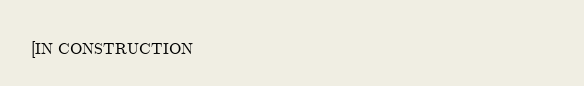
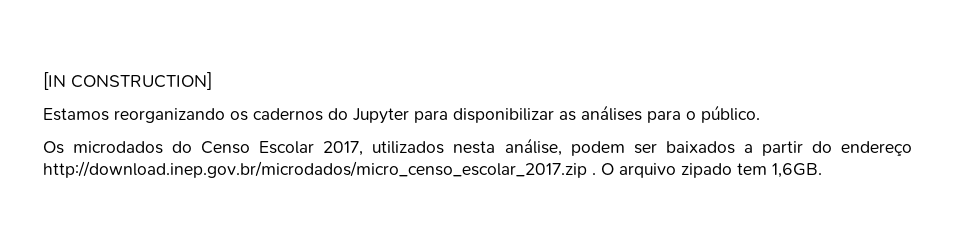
[58,43,193,54] CONSTRUCTION -> [71,72,212,90] [43,105,760,124] [43,138,913,156] [43,161,822,178] CONSTRUCTION] // Estamos reorganizando os cadernos do Jupyter para disponibilizar as análises para o público. // Os microdados do Censo Escolar 2017, utilizados nesta análise, podem ser baixados a partir do endereço http://download.inep.gov.br/microdados/micro_censo_escolar_2017.zip . O arquivo zipado tem 1,6GB.

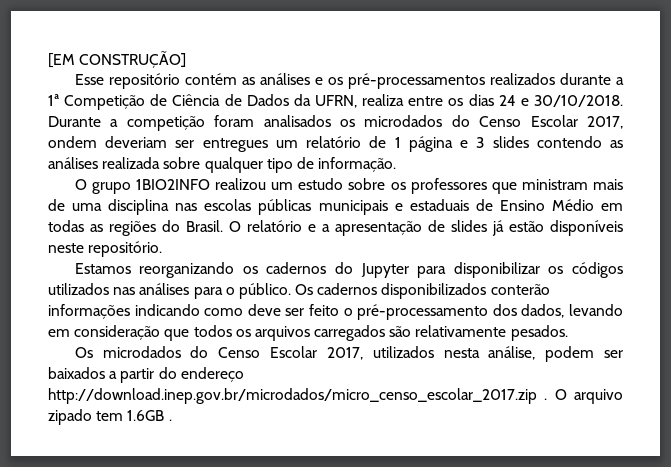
[43,72,212,90] [IN CONSTRUCTION] -> [48,51,187,68] [74,73,625,89] [48,94,624,110] [48,115,623,131] [48,136,623,152] [48,157,397,173] [74,178,623,194] [48,199,623,215] [48,220,623,236] [48,241,163,257] [EM CONSTRUÇÃO] // Esse repositório contém as análises e os pré-processamentos realizados durante a 1ª Competição de Ciência de Dados da UFRN, realiza entre os dias 24 e 30/10/2018. Durante a competição foram analisados os microdados do Censo Escolar 2017, ondem deveriam ser entregues um relatório de 1 página e 3 slides contendo as análises realizada sobre qualquer tipo de informação. // O grupo 1BIO2INFO realizou um estudo sobre os professores que ministram mais de uma disciplina nas escolas públicas municipais e estaduais de Ensino Médio em todas as regiões do Brasil. O relatório e a apresentação de slides já estão disponíveis neste repositório.
[559,111,576,121] as -> [548,262,623,278] [48,283,136,295] os códigos utilizados nas
(760, 114) none -> [295,283,550,299] [48,304,624,320] [48,325,568,341] Os cadernos disponibilizados conterão informações indicando como deve ser feito o pré-processamento dos dados, levando em consideração que todos os arquivos carregados são relativamente pesados.
[772,163,822,178] 1,6GB. -> [127,410,172,421] 1.6GB .

